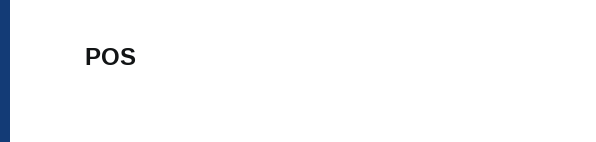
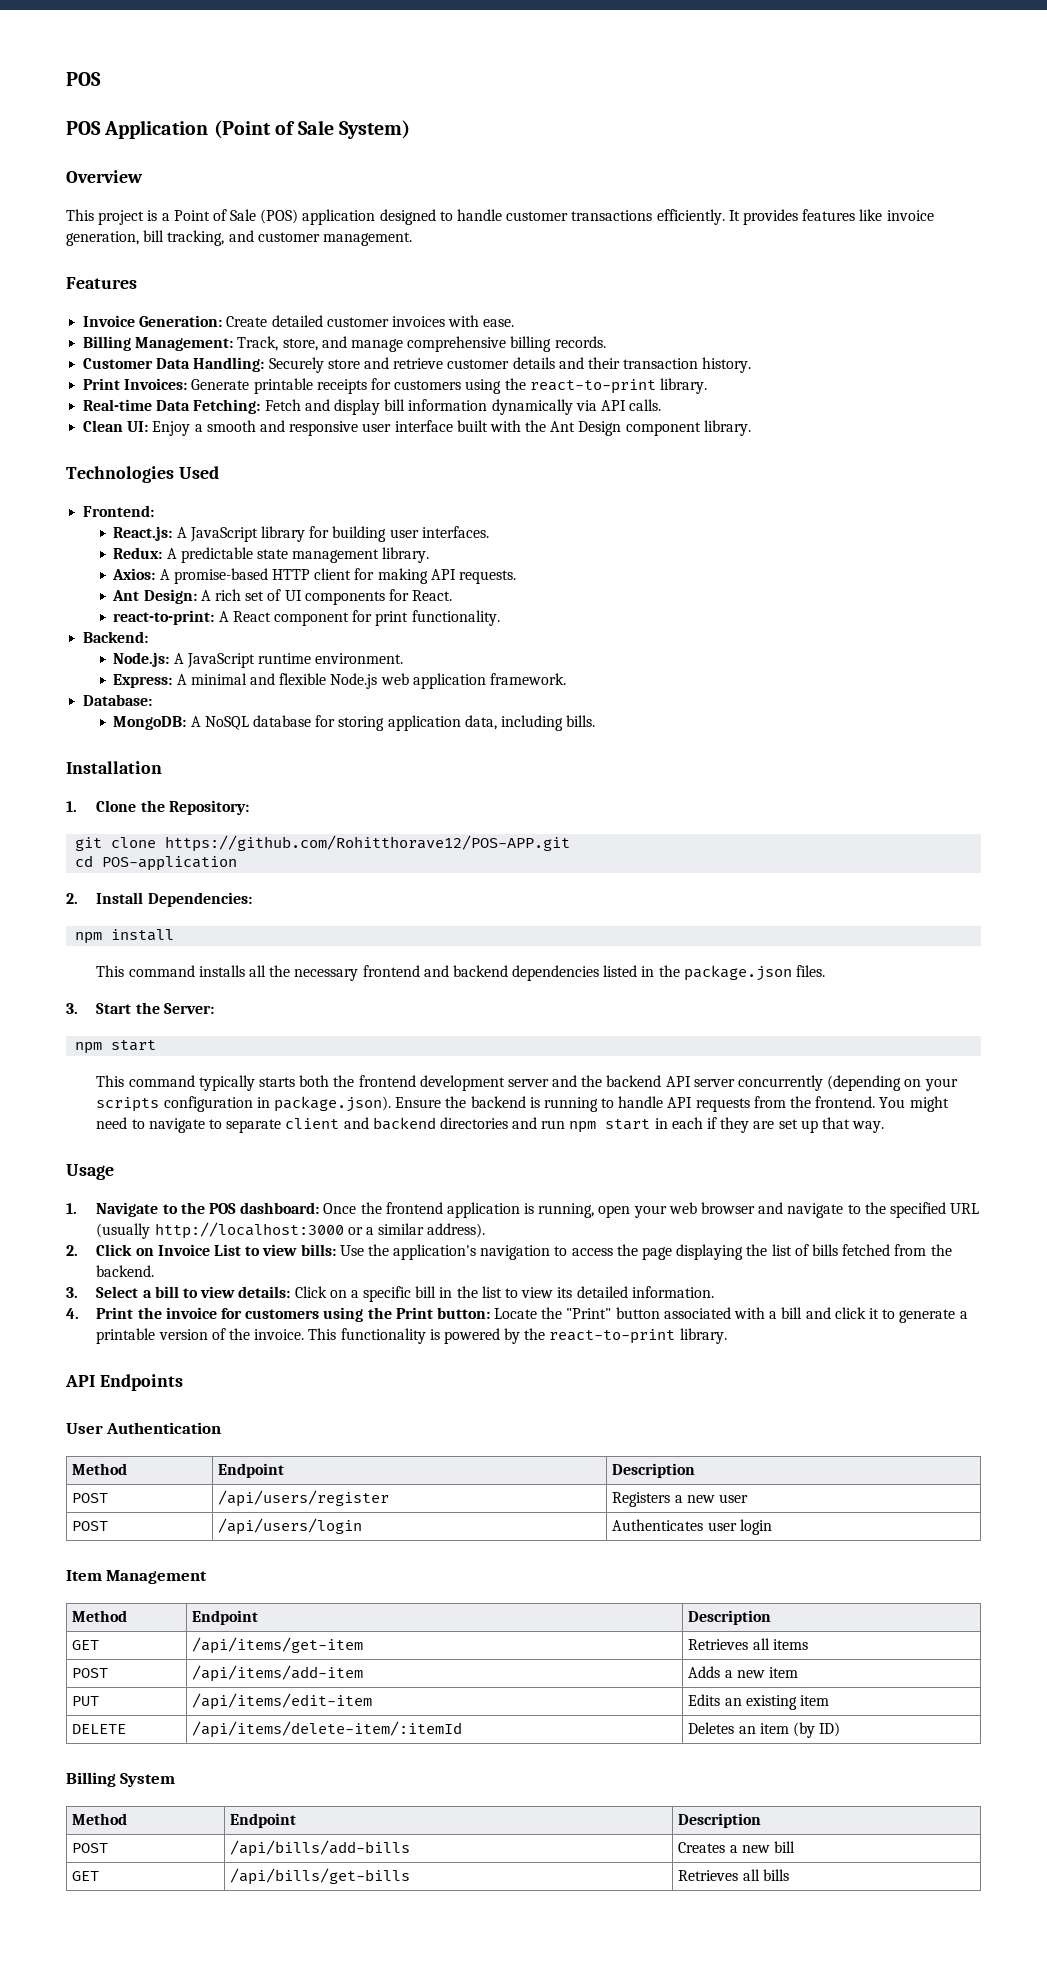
[85,48,136,65] POS -> [66,72,101,86] [66,120,411,139] [66,170,143,183] [66,209,934,225] [66,230,412,246] [66,277,137,289] [83,315,515,327] [83,336,606,352] [83,357,752,373] [83,378,707,394] [83,399,662,415] [83,420,751,436] [66,466,219,483] [83,505,155,517] [113,526,489,542] [113,547,430,563] [112,568,516,584] [112,589,453,605] [113,610,500,626] [83,631,149,643] [113,652,404,668] [113,673,566,689] [83,694,153,706] [113,715,596,731] [66,761,162,774] [66,800,249,815] [75,835,571,852] [75,855,238,871] [66,892,252,907] [75,929,175,944] [96,965,826,981] [66,1002,214,1014] [75,1040,157,1054] [96,1075,958,1091] [96,1096,949,1112] [96,1117,885,1133] [66,1164,114,1180] [66,1202,980,1218] [96,1222,486,1239] [66,1244,952,1260] [96,1265,155,1277] [66,1286,714,1302] [66,1307,968,1323] [96,1328,727,1344] [65,1374,183,1391] [66,1422,222,1434] [72,1463,128,1475] [218,1463,285,1478] [612,1463,696,1478] [72,1493,109,1503] [218,1490,390,1507] [612,1492,748,1507] [72,1521,109,1531] [218,1518,363,1535] [612,1519,772,1535] [66,1570,208,1584] [72,1610,128,1622] [192,1610,259,1625] [688,1610,772,1625] [72,1640,100,1650] [192,1637,364,1654] [688,1638,808,1650] [72,1668,109,1678] [192,1665,364,1682] [688,1666,798,1678] [72,1696,100,1706] [192,1693,373,1710] [688,1694,829,1710] [72,1724,127,1734] [192,1721,463,1738] [688,1722,841,1738] [66,1772,176,1787] [72,1813,128,1825] [230,1813,297,1828] [678,1813,762,1828] [72,1843,109,1853] [230,1840,411,1857] [678,1841,795,1853] [72,1871,100,1881] [230,1868,411,1885] [678,1869,789,1881] POS // POS Application (Point of Sale System) // Overview // This project is a Point of Sale (POS) application designed to handle customer transactions efficiently. It provides features like invoice generation, bill tracking, and customer management. // Features // Invoice Generation: Create detailed customer invoices with ease. // Billing Management: Track, store, and manage comprehensive billing records. // Customer Data Handling: Securely store and retrieve customer details and their transaction history. // Print Invoices: Generate printable receipts for customers using the react-to-print library. // Real-time Data Fetching: Fetch and display bill information dynamically via API calls. // Clean UI: Enjoy a smooth and responsive user interface built with the Ant Design component library. // Technologies Used // Frontend: // React.js: A JavaScript library for building user interfaces. // Redux: A predictable state management library. // Axios: A promise-based HTTP client for making API requests. // Ant Design: A rich set of UI components for React. // react-to-print: A React component for print functionality. // Backend: // Node.js: A JavaScript runtime environment. // Express: A minimal and flexible Node.js web application framework. // Database: // MongoDB: A NoSQL database for storing application data, including bills. // Installation // 1. Clone the Repository: // git clone https://github.com/Rohitthorave12/POS-APP.git // cd POS-application // 2. Install Dependencies: // npm install // This command installs all the necessary frontend and backend dependencies listed in the package.json files. // 3. Start the Server: // npm start // This command typically starts both the frontend development server and the backend API server concurrently (depending on your scripts configuration in package.json). Ensure the backend is running to handle API requests from the frontend. You might need to navigate to separate client and backend directories and run npm start in each if they are set up that way. // Usage // 1. Navigate to the POS dashboard: Once the frontend application is running, open your web browser and navigate to the specified URL (usually http://localhost:3000 or a similar address). // 2. Click on Invoice List to view bills: Use the application's navigation to access the page displaying the list of bills fetched from the backend. // 3. Select a bill to view details: Click on a specific bill in the list to view its detailed information. // 4. Print the invoice for customers using the Print button: Locate the "Print" button associated with a bill and click it to generate a printable version of the invoice. This functionality is powered by the react-to-print library. // API Endpoints // User Authentication // Method | Endpoint | Description // POST | /api/users/register | Registers a new user // POST | /api/users/login | Authenticates user login // Item Management // Method | Endpoint | Description // GET | /api/items/get-item | Retrieves all items // POST | /api/items/add-item | Adds a new item // PUT | /api/items/edit-item | Edits an existing item // DELETE | /api/items/delete-item/:itemId | Deletes an item (by ID) // Billing System // Method | Endpoint | Description // POST | /api/bills/add-bills | Creates a new bill // GET | /api/bills/get-bills | Retrieves all bills

